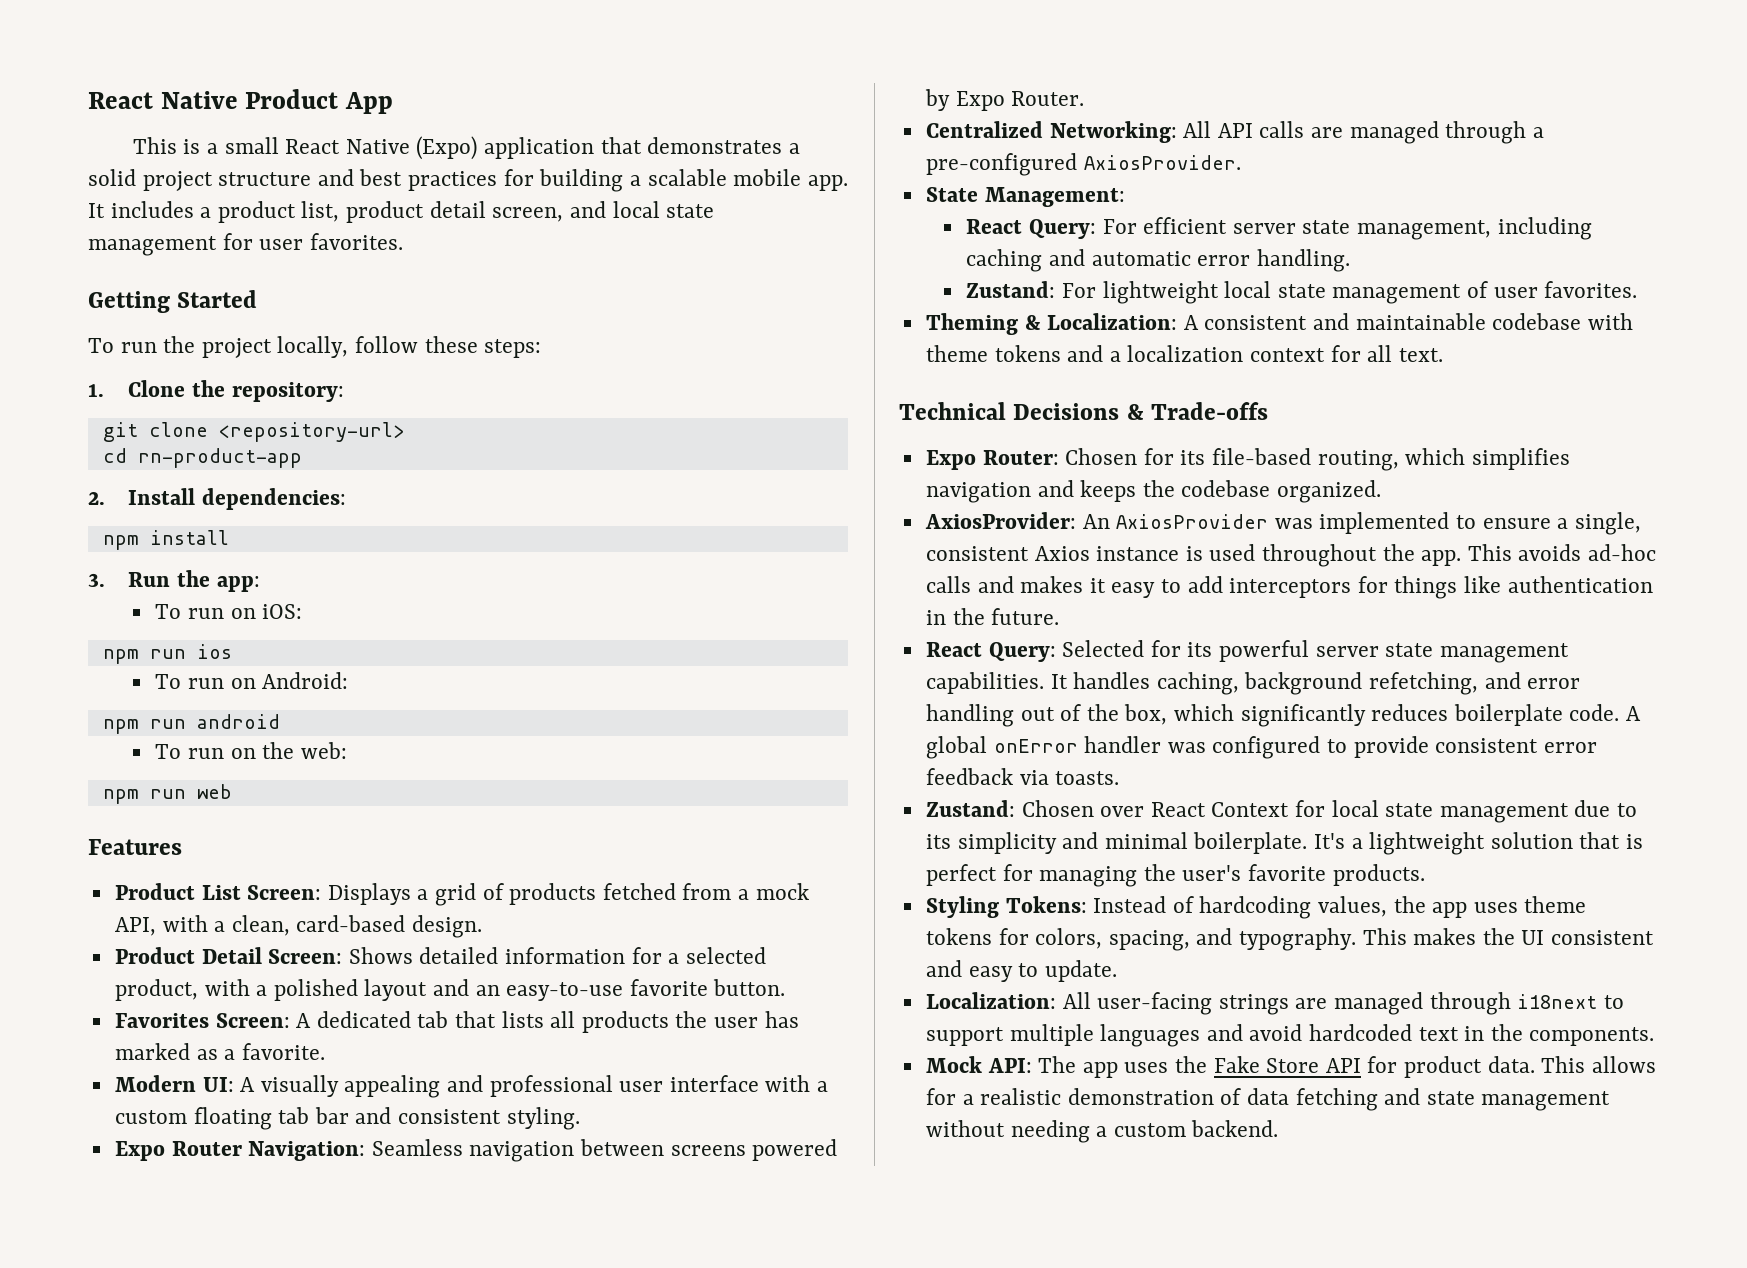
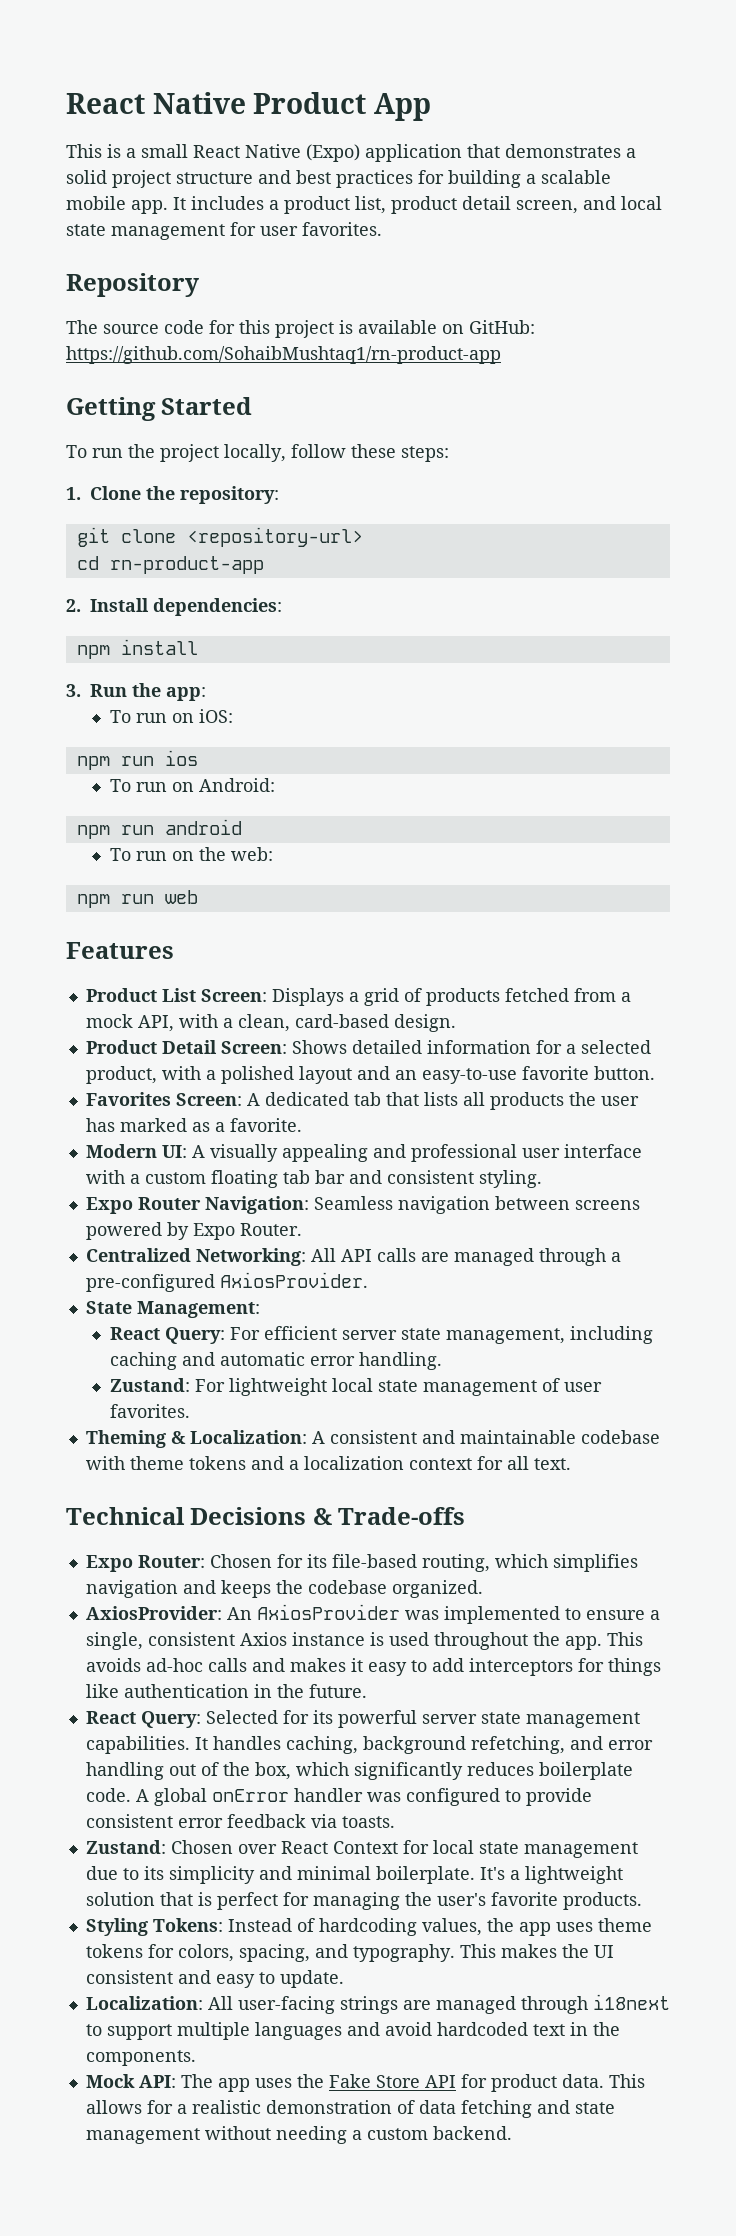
(403, 241) none -> [66,273,199,297] [66,320,535,338] [66,346,501,364] // Repository // The source code for this project is available on GitHub: https://github.com/SohaibMushtaq1/rn-product-app

